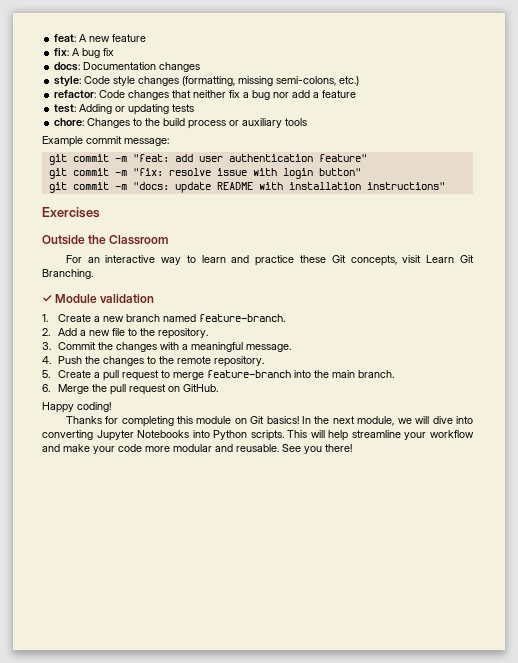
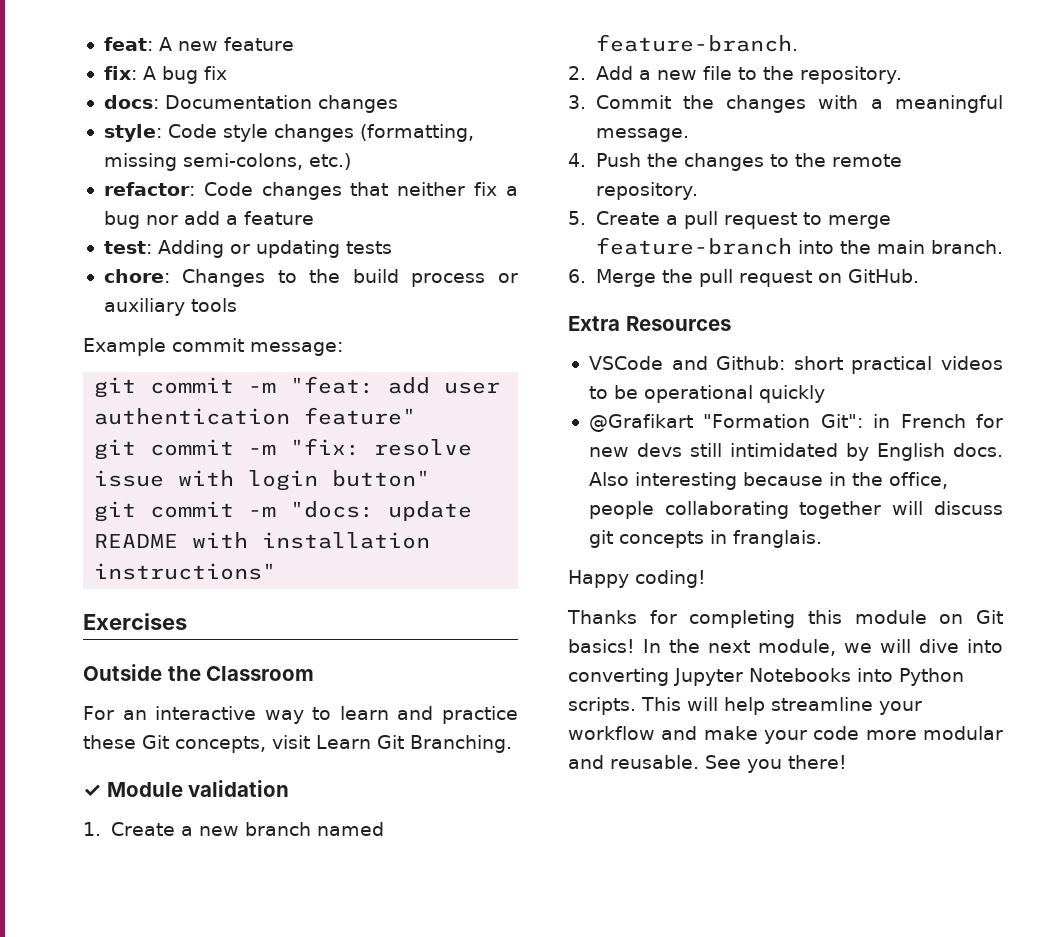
(219, 388) none -> [568,316,731,331] [588,356,1003,374] [588,385,825,403] [588,414,1003,432] [588,443,1003,461] [588,472,948,490] [588,501,1003,519] [588,530,822,548] // Extra Resources // VSCode and Github: short practical videos to be operational quickly // @Grafikart "Formation Git": in French for new devs still intimidated by English docs. Also interesting because in the office, people collaborating together will discuss git concepts in franglais.

